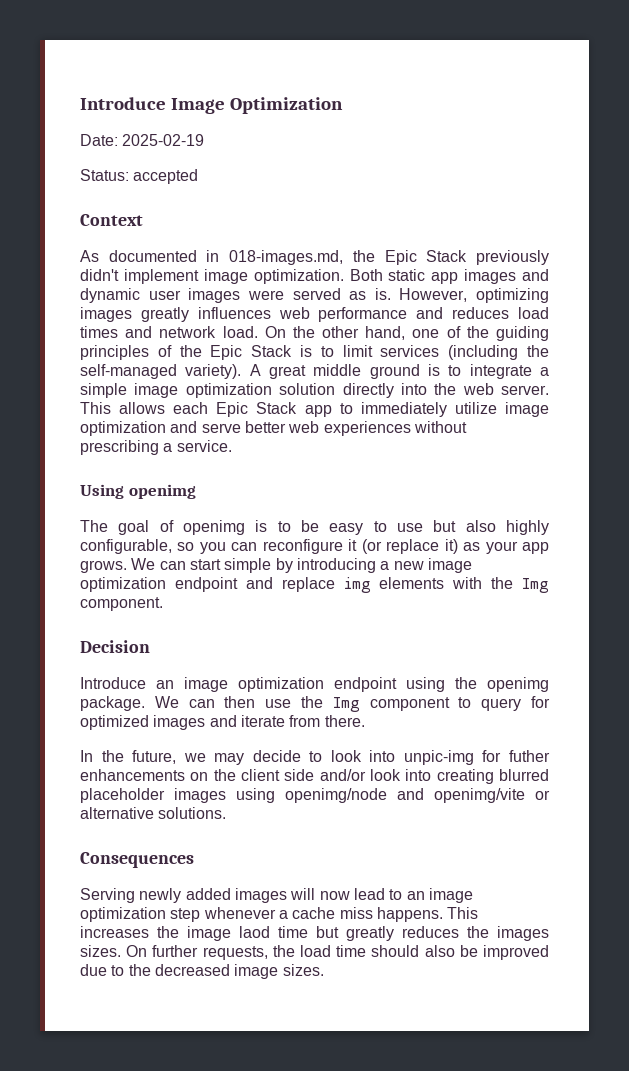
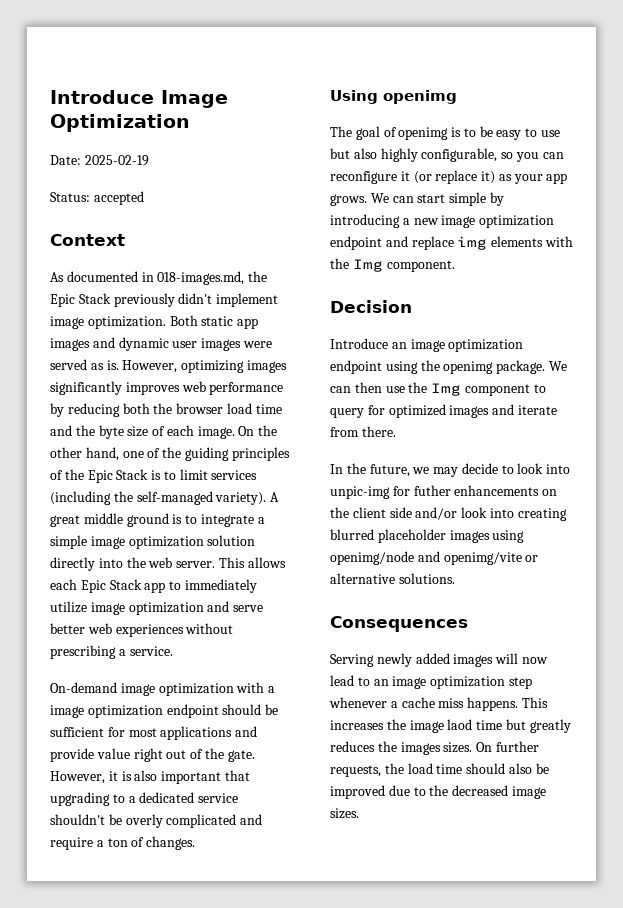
[140,307,549,322] [80,326,258,338] greatly influences web performance and reduces load times and network load. -> [50,381,284,395] [50,403,282,417] [50,425,235,439] significantly improves web performance by reducing both the browser load time and the byte size of each image.
(232, 446) none -> [50,682,276,696] [50,704,279,718] [50,726,258,740] [50,748,255,762] [50,770,250,784] [50,792,239,806] [50,814,263,828] [50,836,196,850] // On-demand image optimization with a image optimization endpoint should be sufficient for most applications and provide value right out of the gate. However, it is also important that upgrading to a dedicated service shouldn't be overly complicated and require a ton of changes.

